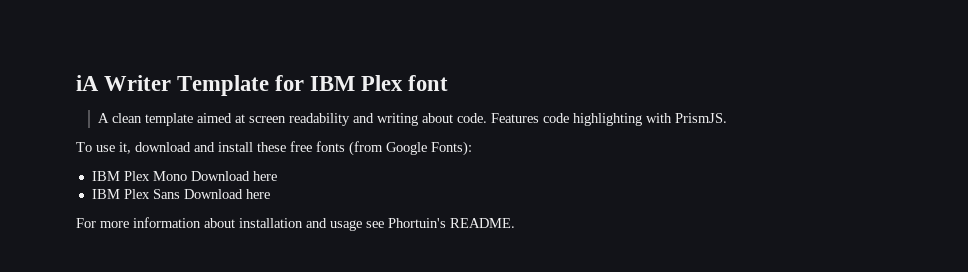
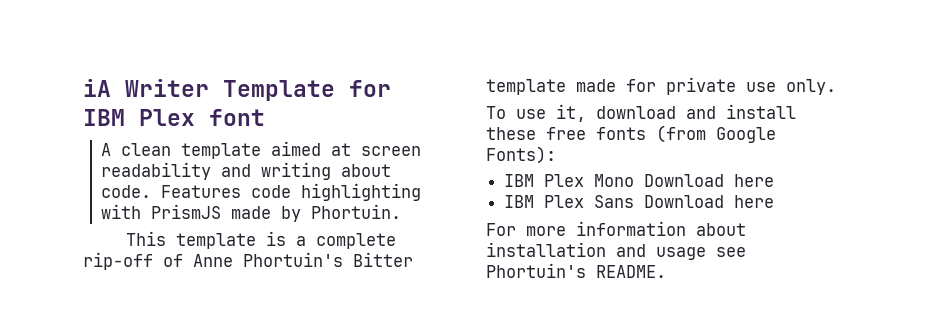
[675,113,728,123] PrismJS. -> [151,204,402,222] [125,231,396,249] [83,252,413,270] [486,77,836,95] PrismJS made by Phortuin. // This template is a complete rip-off of Anne Phortuin's Bitter template made for private use only.

